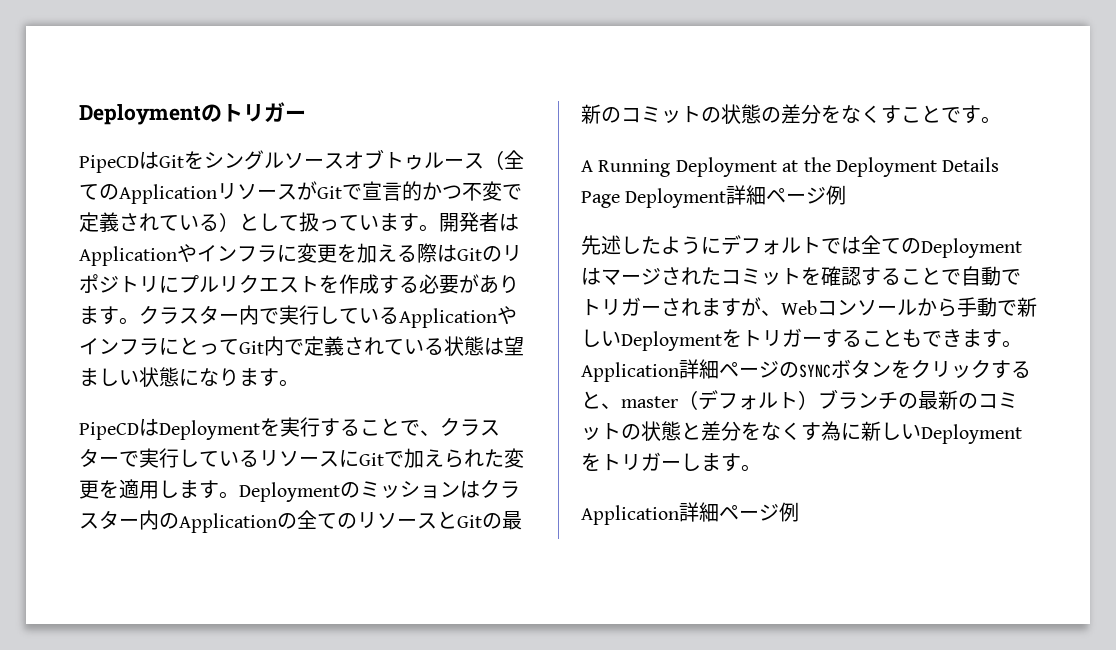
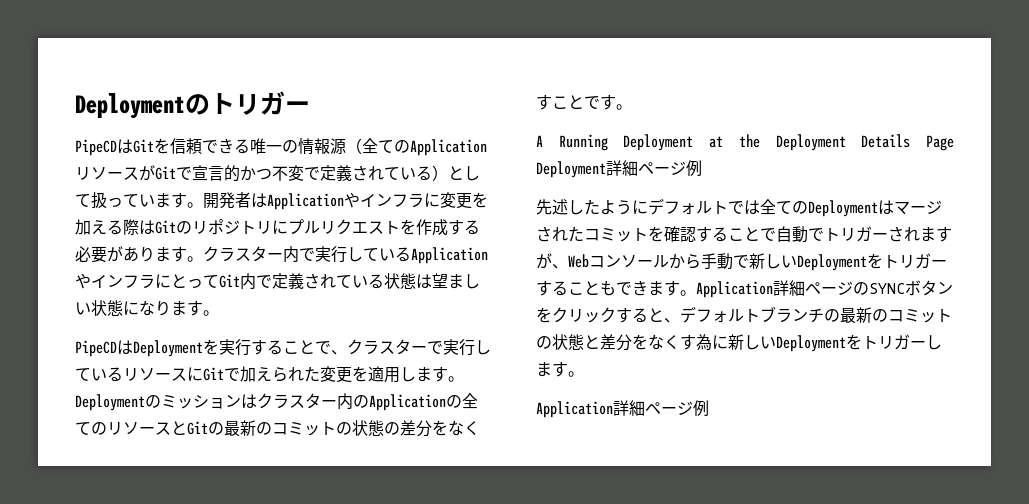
[204,149,484,170] シングルソースオブトゥルース -> [170,138,346,155] 信頼できる唯一の情報源
[621,390,818,410] master（デフォルト） -> [680,306,760,323] デフォルト

